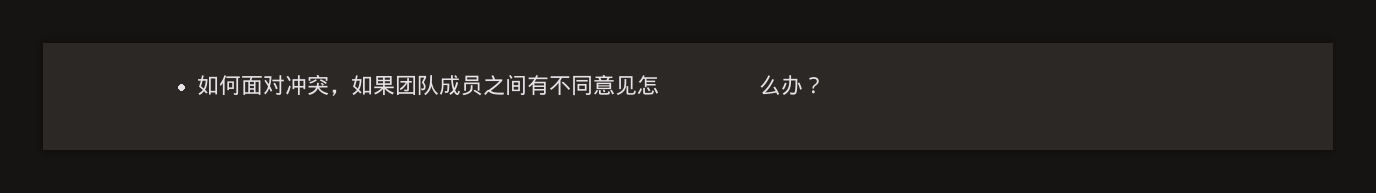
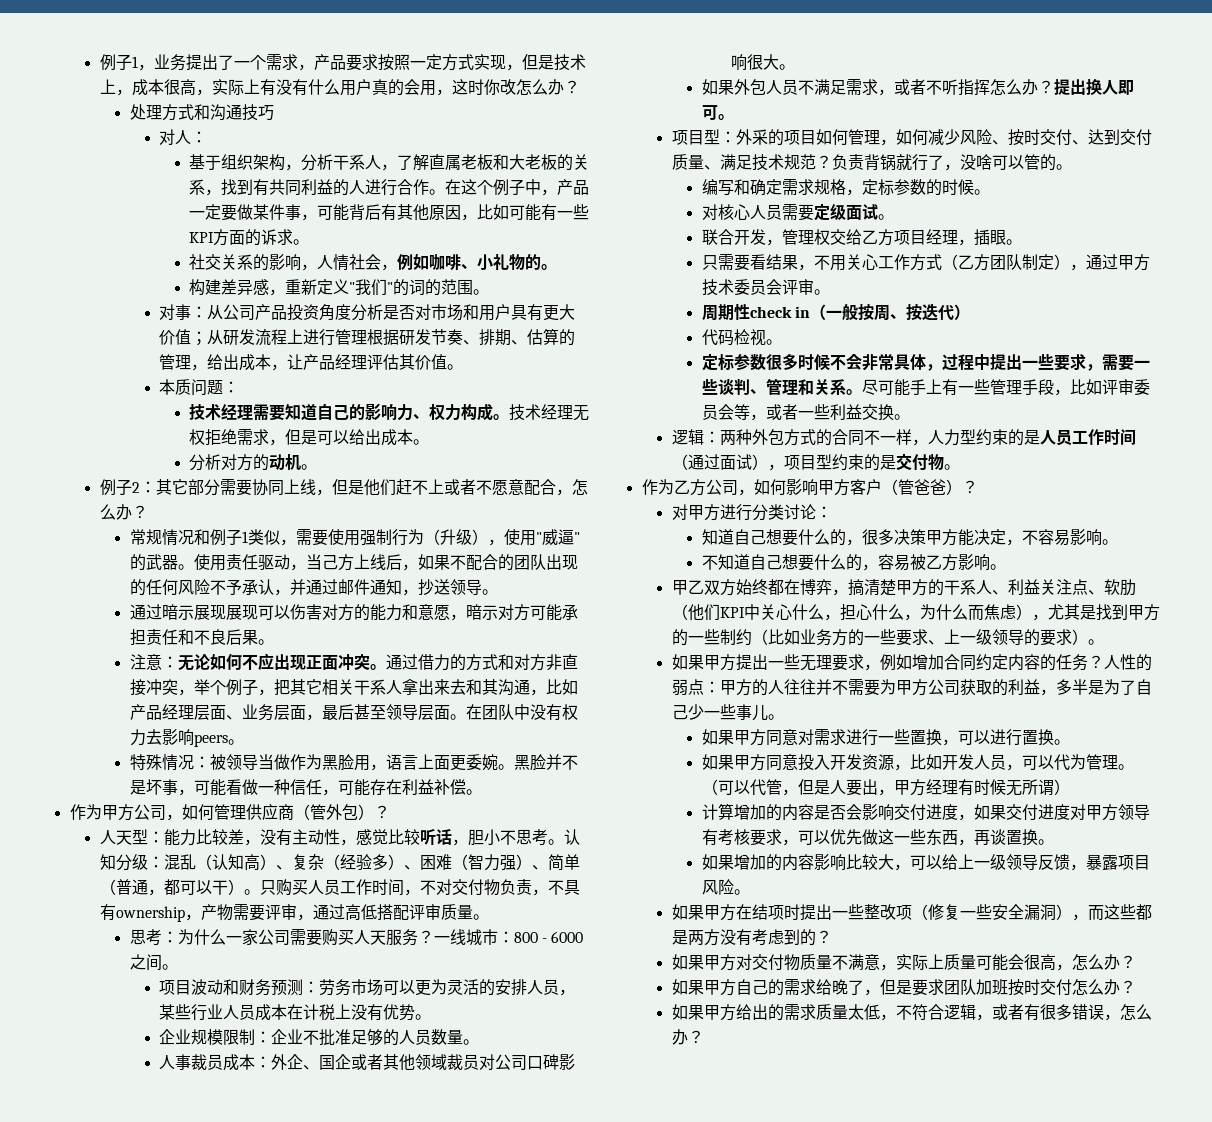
[197,74,638,96] 如何面对冲突，如果团队成员之间有不同意见 -> [99,54,586,71] [99,79,580,96] [129,104,274,121] [159,129,208,145] [189,154,590,171] [189,179,590,196] [189,204,590,221] [189,229,310,246] [189,254,558,271] [189,279,490,296] [159,304,576,321] [159,328,576,346] [159,354,464,371] [159,379,240,396] [189,403,590,421] [189,429,430,446] [189,454,318,471] [99,479,588,496] [99,504,148,520] [129,529,580,546] [129,554,578,571] [129,579,498,596] [129,604,578,621] [129,629,274,645] [129,653,578,671] [129,679,578,696] [129,704,578,721] [129,729,244,747] [129,754,578,771] [129,779,482,796] [69,803,390,821] [99,829,580,846] [99,854,580,871] [99,879,580,896] [99,904,489,922] [129,929,584,946] [129,954,178,971] [159,979,576,996] [159,1004,432,1021] [159,1029,480,1046] [159,1054,576,1071] [731,54,796,71] [701,79,1134,96] [701,105,734,120] [671,129,1152,146] [671,154,1072,171] [701,179,990,196] [701,203,894,221] [701,229,1022,246] [701,254,1150,271] [701,279,830,296] [701,303,970,321] [701,329,782,346] [701,353,1150,371] [701,378,1150,396] [701,404,910,421] [671,429,1136,446] [671,454,960,471] [641,479,978,496] [671,504,832,521] [701,529,1118,546] [701,554,1006,571] [671,579,1136,596] [671,604,1160,621] [671,629,1104,646] [671,654,1152,671] [671,679,1152,696] [671,704,784,721] [701,729,1070,746] [701,754,1134,771] [701,779,1070,796] [701,803,1150,821] [701,829,1054,846] [701,854,1150,871] [701,879,750,895] [671,904,1152,921] [671,929,832,946] [671,954,1136,971] [671,979,1136,996] [671,1004,1120,1021] 例子1，业务提出了一个需求，产品要求按照一定方式实现，但是技术上，成本很高，实际上有没有什么用户真的会用，这时你改怎么办？ // 处理方式和沟通技巧 // 对人： // 基于组织架构，分析干系人，了解直属老板和大老板的关系，找到有共同利益的人进行合作。在这个例子中，产品一定要做某件事，可能背后有其他原因，比如可能有一些KPI方面的诉求。 // 社交关系的影响，人情社会，例如咖啡、小礼物的。 // 构建差异感，重新定义"我们"的词的范围。 // 对事：从公司产品投资角度分析是否对市场和用户具有更大价值；从研发流程上进行管理根据研发节奏、排期、估算的管理，给出成本，让产品经理评估其价值。 // 本质问题： // 技术经理需要知道自己的影响力、权力构成。技术经理无权拒绝需求，但是可以给出成本。 // 分析对方的动机。 // 例子2：其它部分需要协同上线，但是他们赶不上或者不愿意配合，怎么办？ // 常规情况和例子1类似，需要使用强制行为（升级），使用"威逼"的武器。使用责任驱动，当己方上线后，如果不配合的团队出现的任何风险不予承认，并通过邮件通知，抄送领导。 // 通过暗示展现展现可以伤害对方的能力和意愿，暗示对方可能承担责任和不良后果。 // 注意：无论如何不应出现正面冲突。通过借力的方式和对方非直接冲突，举个例子，把其它相关干系人拿出来去和其沟通，比如产品经理层面、业务层面，最后甚至领导层面。在团队中没有权力去影响peers。 // 特殊情况：被领导当做作为黑脸用，语言上面更委婉。黑脸并不是坏事，可能看做一种信任，可能存在利益补偿。 // 作为甲方公司，如何管理供应商（管外包）？ // 人天型：能力比较差，没有主动性，感觉比较听话，胆小不思考。认知分级：混乱（认知高）、复杂（经验多）、困难（智力强）、简单（普通，都可以干）。只购买人员工作时间，不对交付物负责，不具有ownership，产物需要评审，通过高低搭配评审质量。 // 思考：为什么一家公司需要购买人天服务？一线城市：800 - 6000之间。 // 项目波动和财务预测：劳务市场可以更为灵活的安排人员，某些行业人员成本在计税上没有优势。 // 企业规模限制：企业不批准足够的人员数量。 // 人事裁员成本：外企、国企或者其他领域裁员对公司口碑影响很大。 // 如果外包人员不满足需求，或者不听指挥怎么办？提出换人即可。 // 项目型：外采的项目如何管理，如何减少风险、按时交付、达到交付质量、满足技术规范？负责背锅就行了，没啥可以管的。 // 编写和确定需求规格，定标参数的时候。 // 对核心人员需要定级面试。 // 联合开发，管理权交给乙方项目经理，插眼。 // 只需要看结果，不用关心工作方式（乙方团队制定），通过甲方技术委员会评审。 // 周期性check in（一般按周、按迭代） // 代码检视。 // 定标参数很多时候不会非常具体，过程中提出一些要求，需要一些谈判、管理和关系。尽可能手上有一些管理手段，比如评审委员会等，或者一些利益交换。 // 逻辑：两种外包方式的合同不一样，人力型约束的是人员工作时间（通过面试），项目型约束的是交付物。 // 作为乙方公司，如何影响甲方客户（管爸爸）？ // 对甲方进行分类讨论： // 知道自己想要什么的，很多决策甲方能决定，不容易影响。 // 不知道自己想要什么的，容易被乙方影响。 // 甲乙双方始终都在博弈，搞清楚甲方的干系人、利益关注点、软肋（他们KPI中关心什么，担心什么，为什么而焦虑），尤其是找到甲方的一些制约（比如业务方的一些要求、上一级领导的要求）。 // 如果甲方提出一些无理要求，例如增加合同约定内容的任务？人性的弱点：甲方的人往往并不需要为甲方公司获取的利益，多半是为了自己少一些事儿。 // 如果甲方同意对需求进行一些置换，可以进行置换。 // 如果甲方同意投入开发资源，比如开发人员，可以代为管理。（可以代管，但是人要出，甲方经理有时候无所谓） // 计算增加的内容是否会影响交付进度，如果交付进度对甲方领导有考核要求，可以优先做这一些东西，再谈置换。 // 如果增加的内容影响比较大，可以给上一级领导反馈，暴露项目风险。 // 如果甲方在结项时提出一些整改项（修复一些安全漏洞），而这些都是两方没有考虑到的？ // 如果甲方对交付物质量不满意，实际上质量可能会很高，怎么办？ // 如果甲方自己的需求给晚了，但是要求团队加班按时交付怎么办？ // 如果甲方给出的需求质量太低，不符合逻辑，或者有很多错误，

